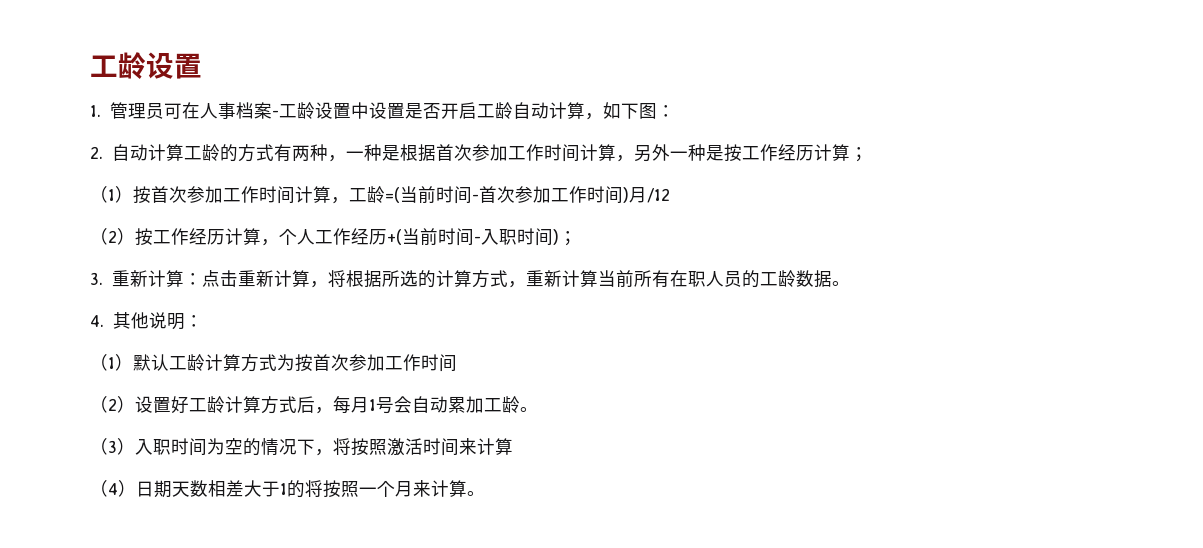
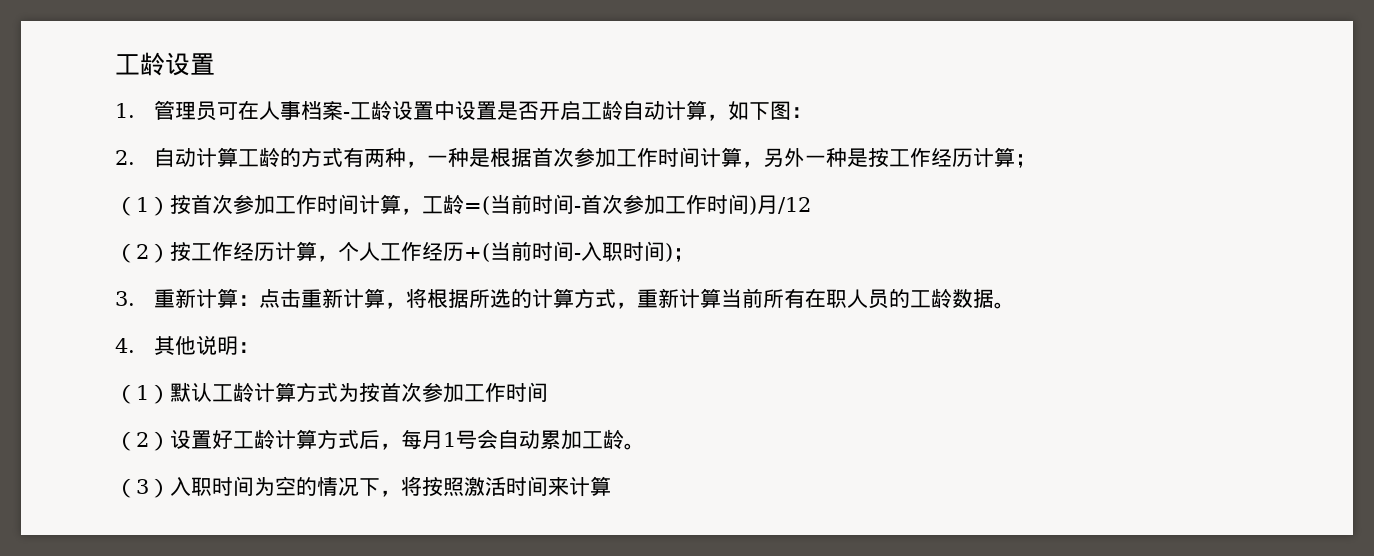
[90,480,485,498] // （4）日期天数相差大于1的将按照一个月来计算。 -> (611, 486) none

